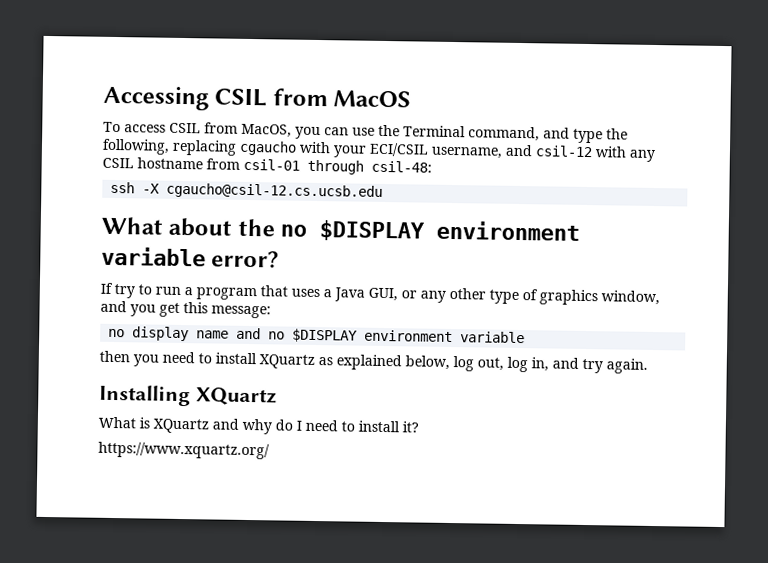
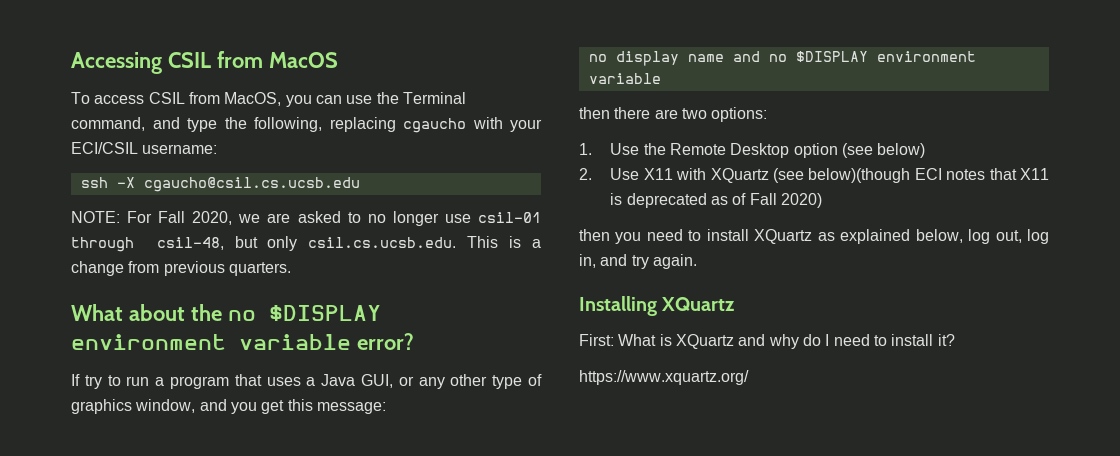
[431,144,655,163] [102,157,432,175] [110,181,384,200] username, and csil-12 with any CSIL hostname from csil-01 through csil-48: // ssh -X cgaucho@csil-12.cs.ucsb.edu -> [142,144,218,154] [80,177,360,192] [71,211,542,226] [71,236,541,252] [71,261,291,276] username: // ssh -X cgaucho@csil.cs.ucsb.edu // NOTE: For Fall 2020, we are asked to no longer use csil-01 through csil-48, but only csil.cs.ucsb.edu. This is a change from previous quarters.
(526, 337) none -> [579,107,768,122] [579,143,926,158] [579,168,1049,183] [610,193,822,208] // then there are two options: // 1. Use the Remote Desktop option (see below) // 2. Use X11 with XQuartz (see below)(though ECI notes that X11 is deprecated as of Fall 2020)
(277, 396) none -> [579,334,614,346] First:

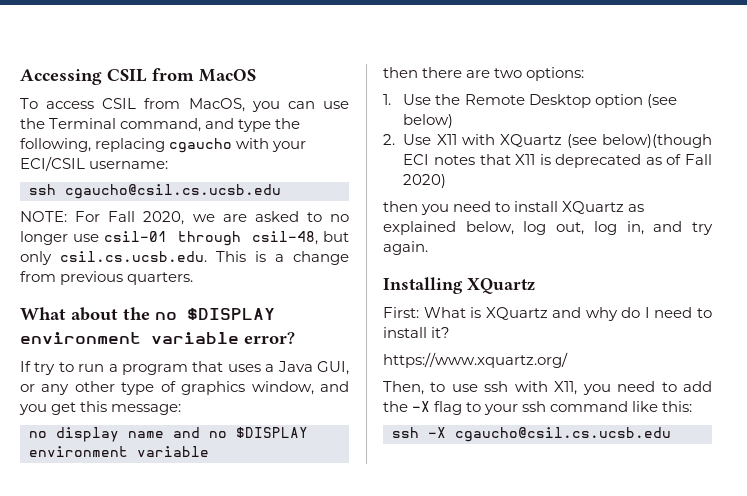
[116,177,135,188] -X -> (56, 189) none
(749, 377) none -> [383,381,712,395] [383,401,693,415] [392,427,671,442] // Then, to use ssh with X11, you need to add the -X flag to your ssh command like this: // ssh -X cgaucho@csil.cs.ucsb.edu

